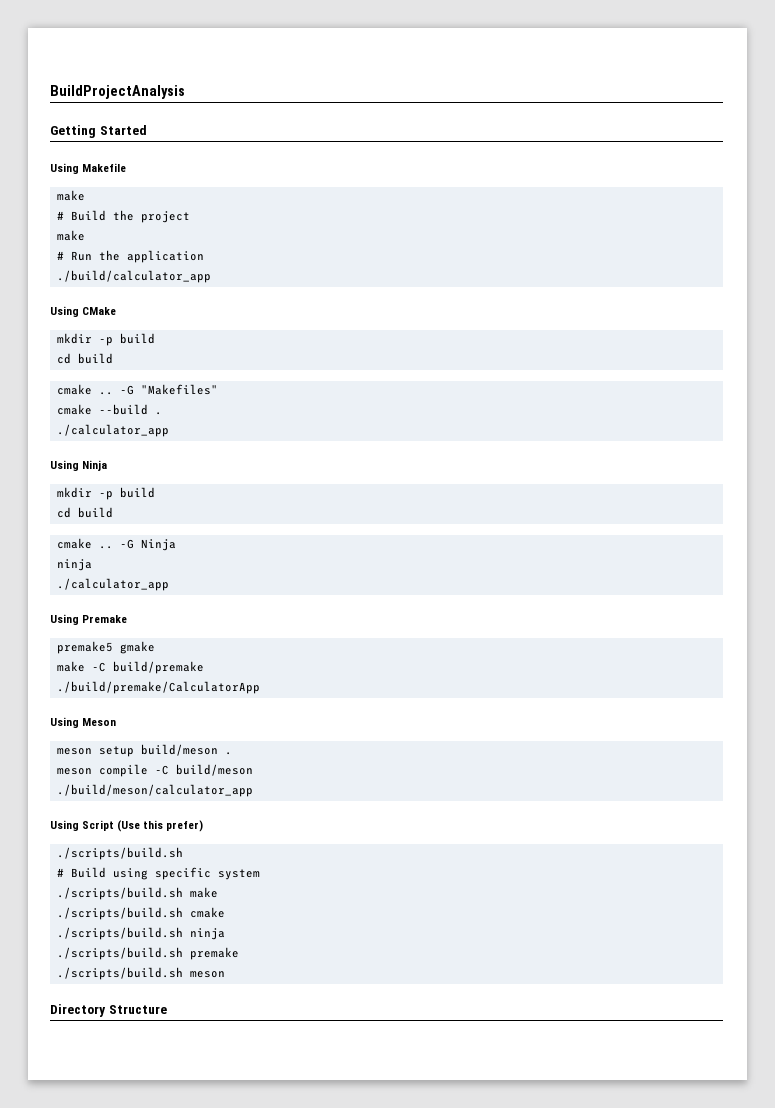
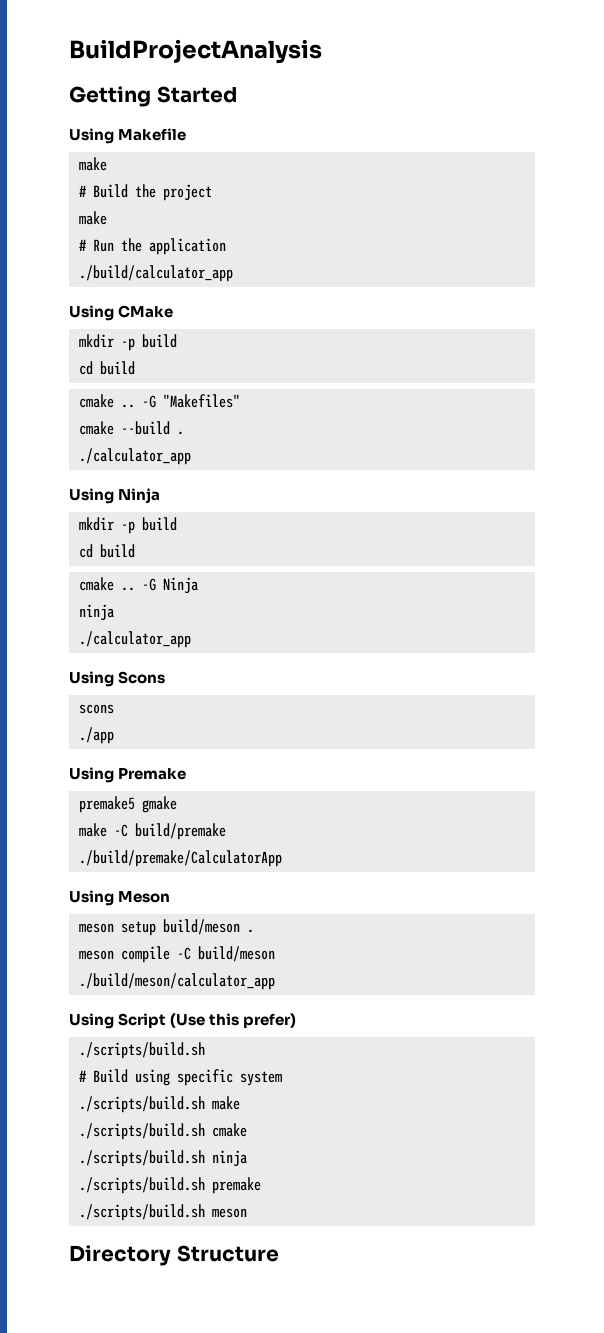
(169, 584) none -> [69,671,166,687] [78,704,114,714] [78,727,114,744] // Using Scons // scons // ./app

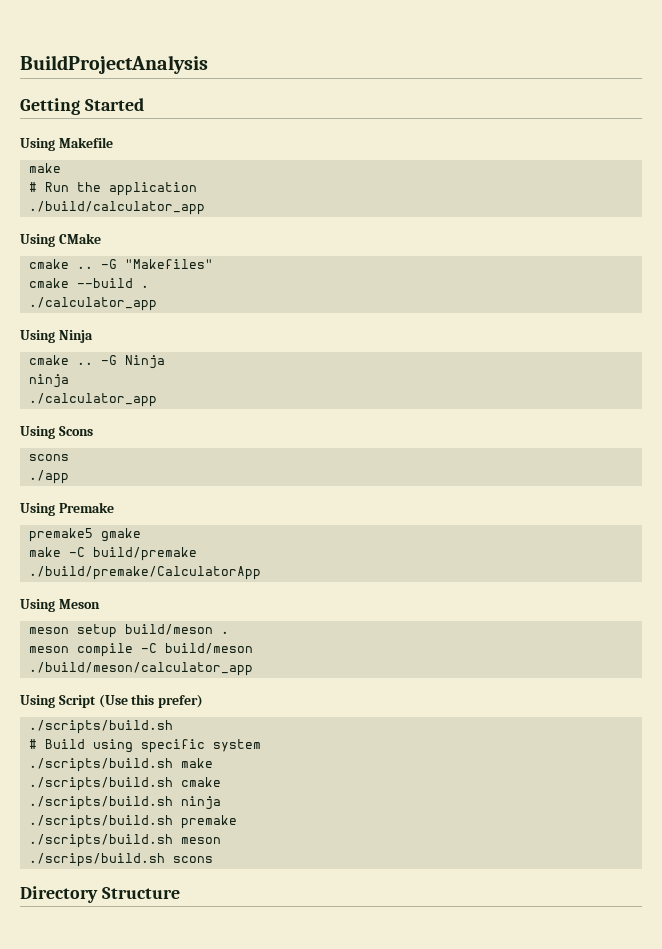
[78,184,212,201] [78,211,107,225] // # Build the project // make -> (61, 168) none
[78,334,177,351] [78,361,135,375] // mkdir -p build // cd build -> (101, 238) none
[78,517,177,534] [78,544,135,558] // mkdir -p build // cd build -> (93, 336) none
(247, 1213) none -> [28,853,213,867] // ./scrips/build.sh scons

